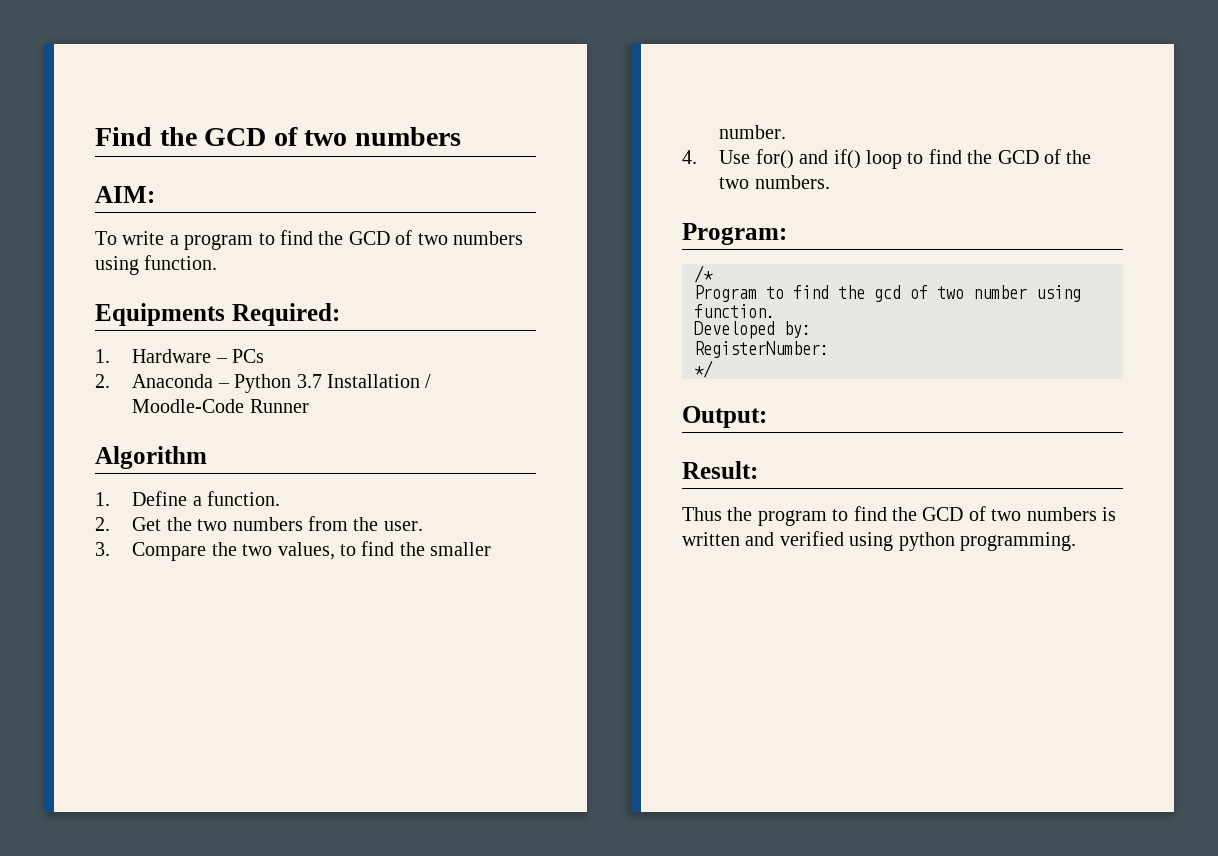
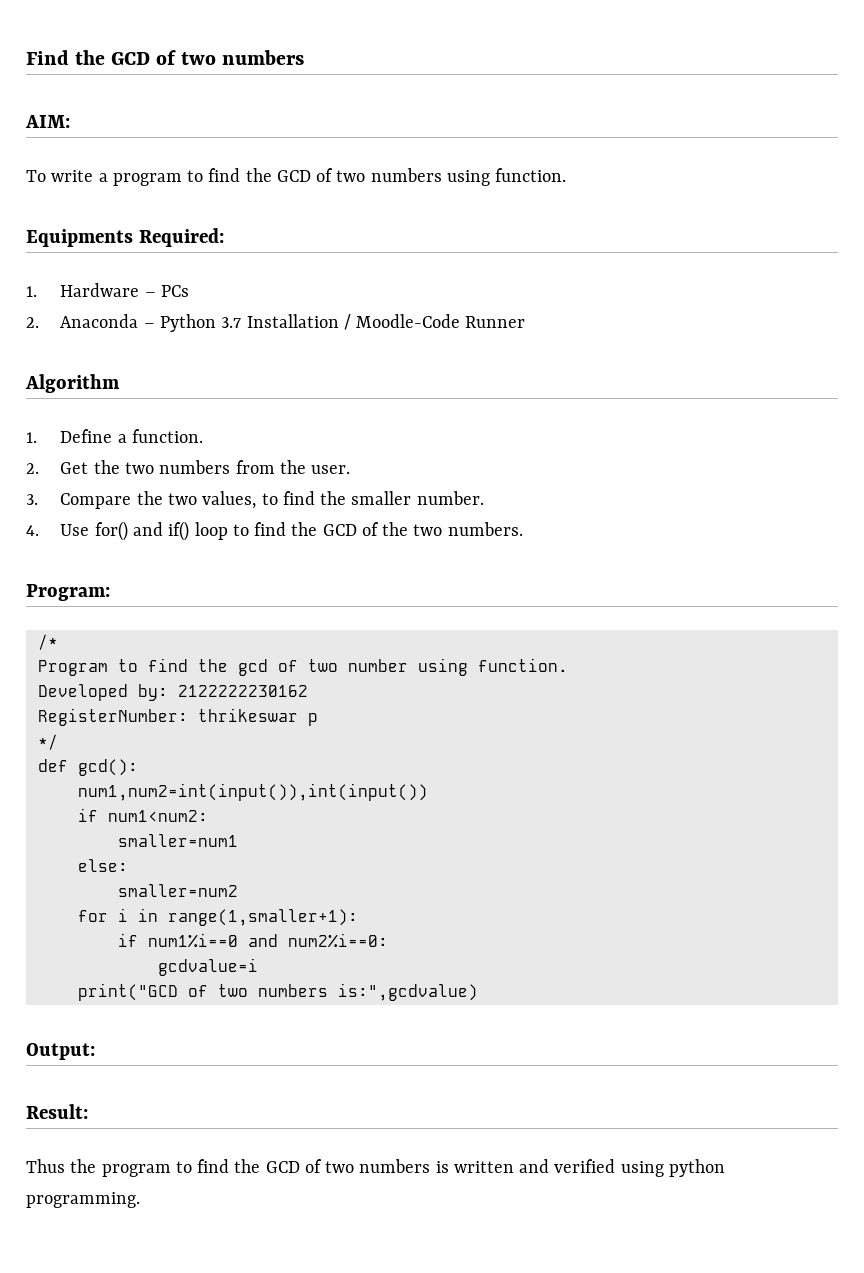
(811, 329) none -> [177,685,308,697] 2122222230162
(829, 349) none -> [197,708,318,726] thrikeswar p
(713, 369) none -> [37,759,138,776] [77,783,428,801] [77,808,208,822] [117,834,238,847] [77,859,128,872] [117,884,238,897] [77,908,358,926] [117,933,388,948] [157,958,258,976] [77,983,478,1001] // def gcd(): // num1,num2=int(input()),int(input()) // if num1<num2: // smaller=num1 // else: // smaller=num2 // for i in range(1,smaller+1): // if num1%i==0 and num2%i==0: // gcdvalue=i // print("GCD of two numbers is:",gcdvalue)

